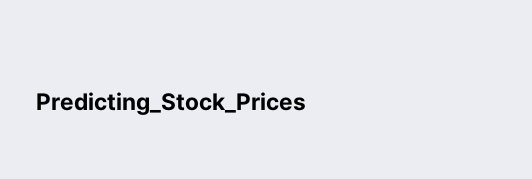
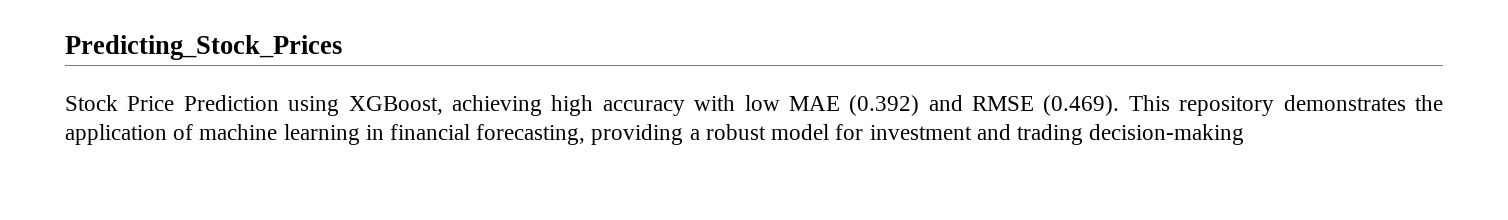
(306, 103) none -> [65,95,1444,116] [65,124,1245,145] // Stock Price Prediction using XGBoost, achieving high accuracy with low MAE (0.392) and RMSE (0.469). This repository demonstrates the application of machine learning in financial forecasting, providing a robust model for investment and trading decision-making

